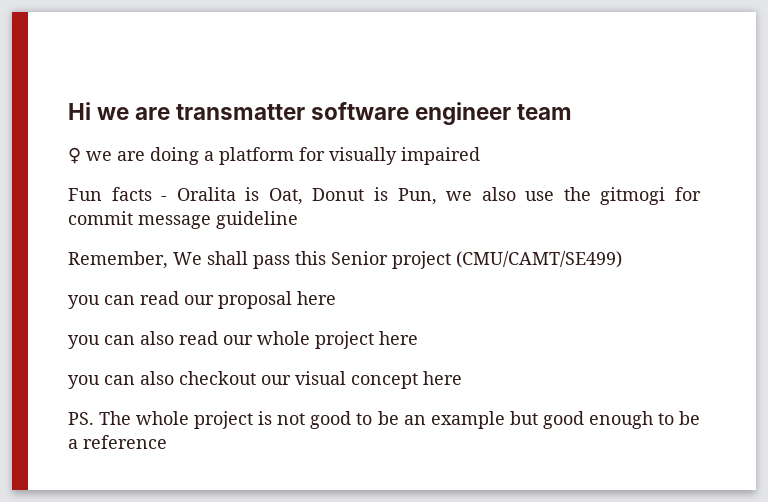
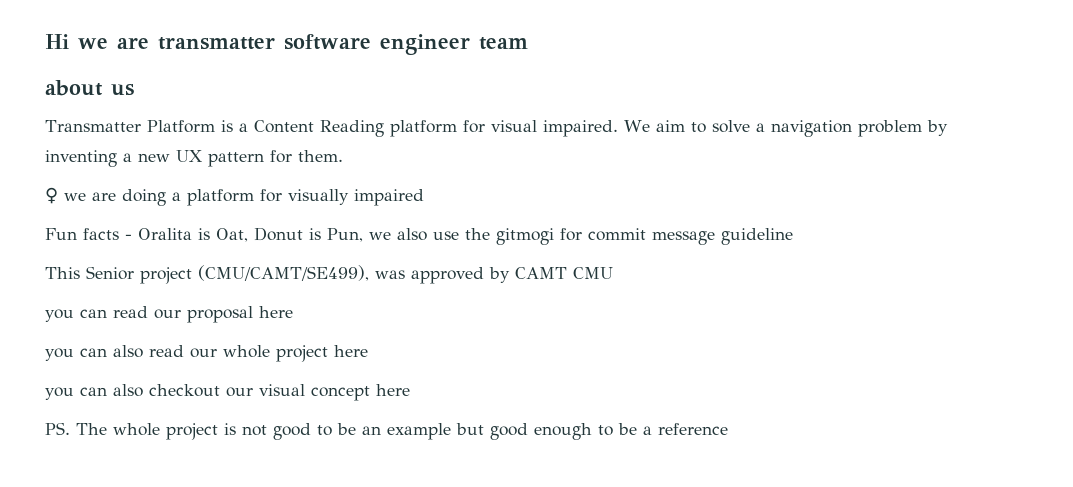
(573, 112) none -> [45,80,134,96] [45,120,948,137] [45,150,343,167] // about us // Transmatter Platform is a Content Reading platform for visual impaired. We aim to solve a navigation problem by inventing a new UX pattern for them.
[68,251,622,269] Remember, We shall pass this Senior project (CMU/CAMT/SE499) -> [45,265,613,284] This Senior project (CMU/CAMT/SE499), was approved by CAMT CMU

